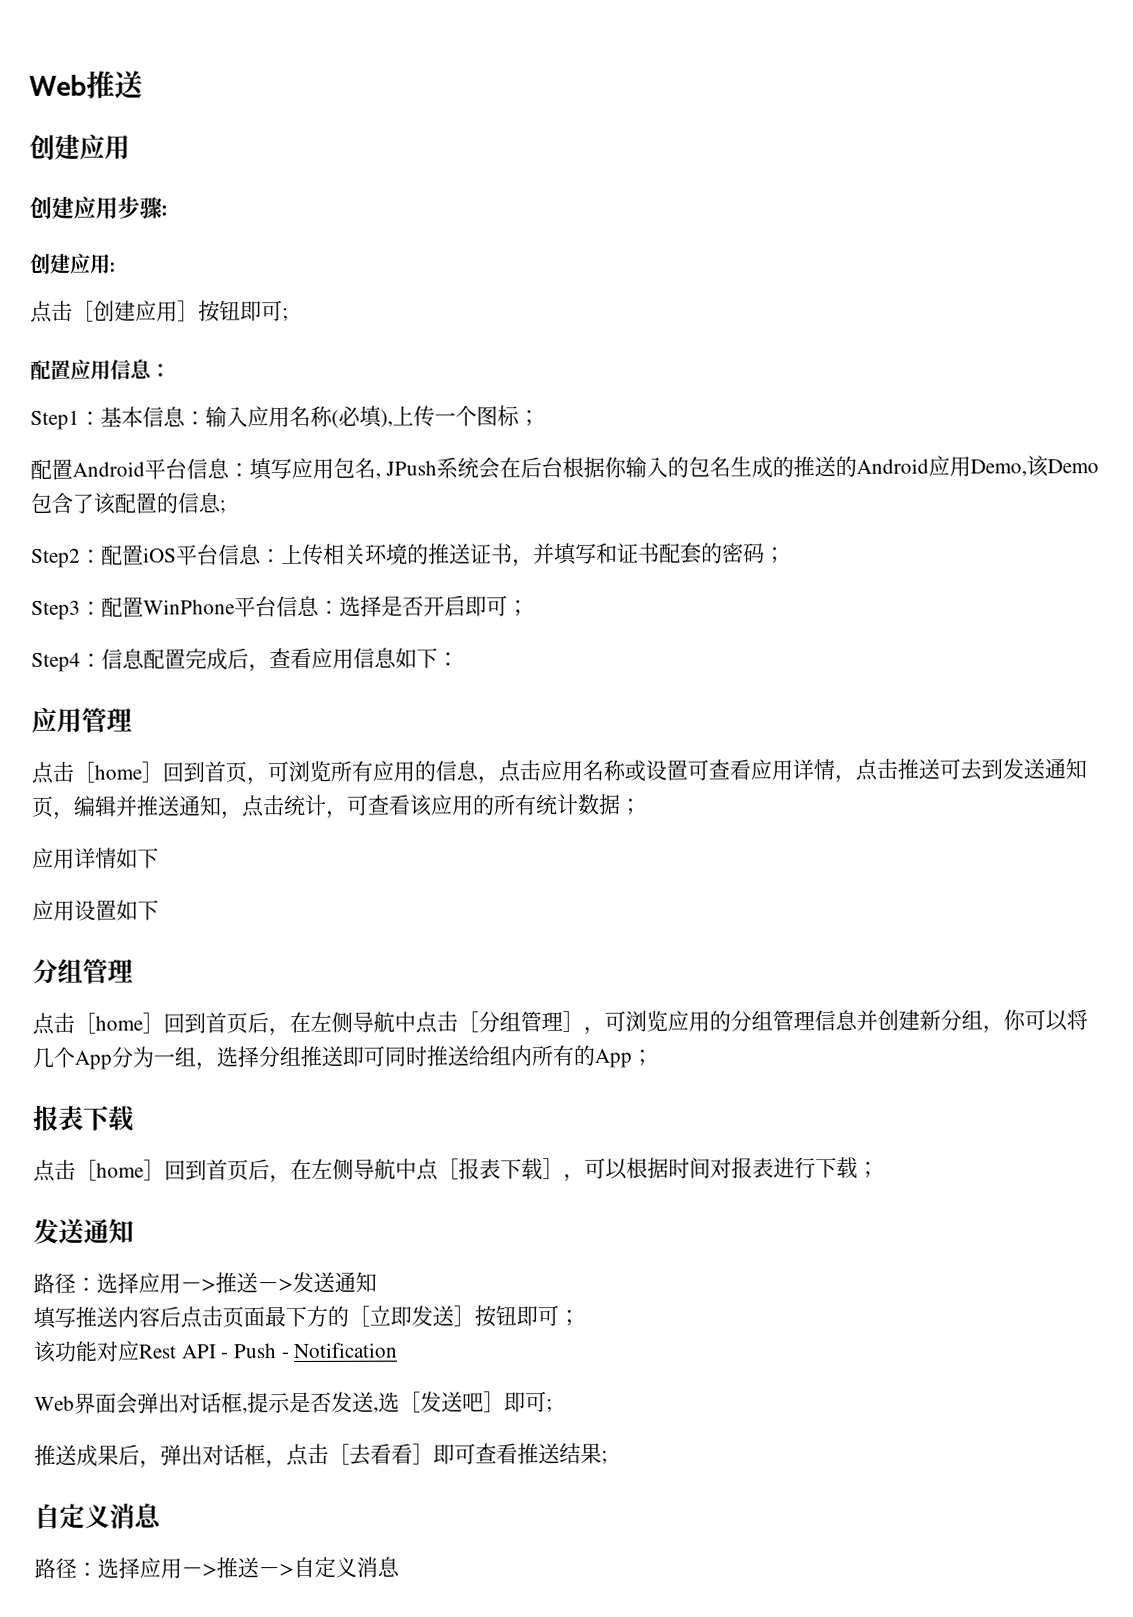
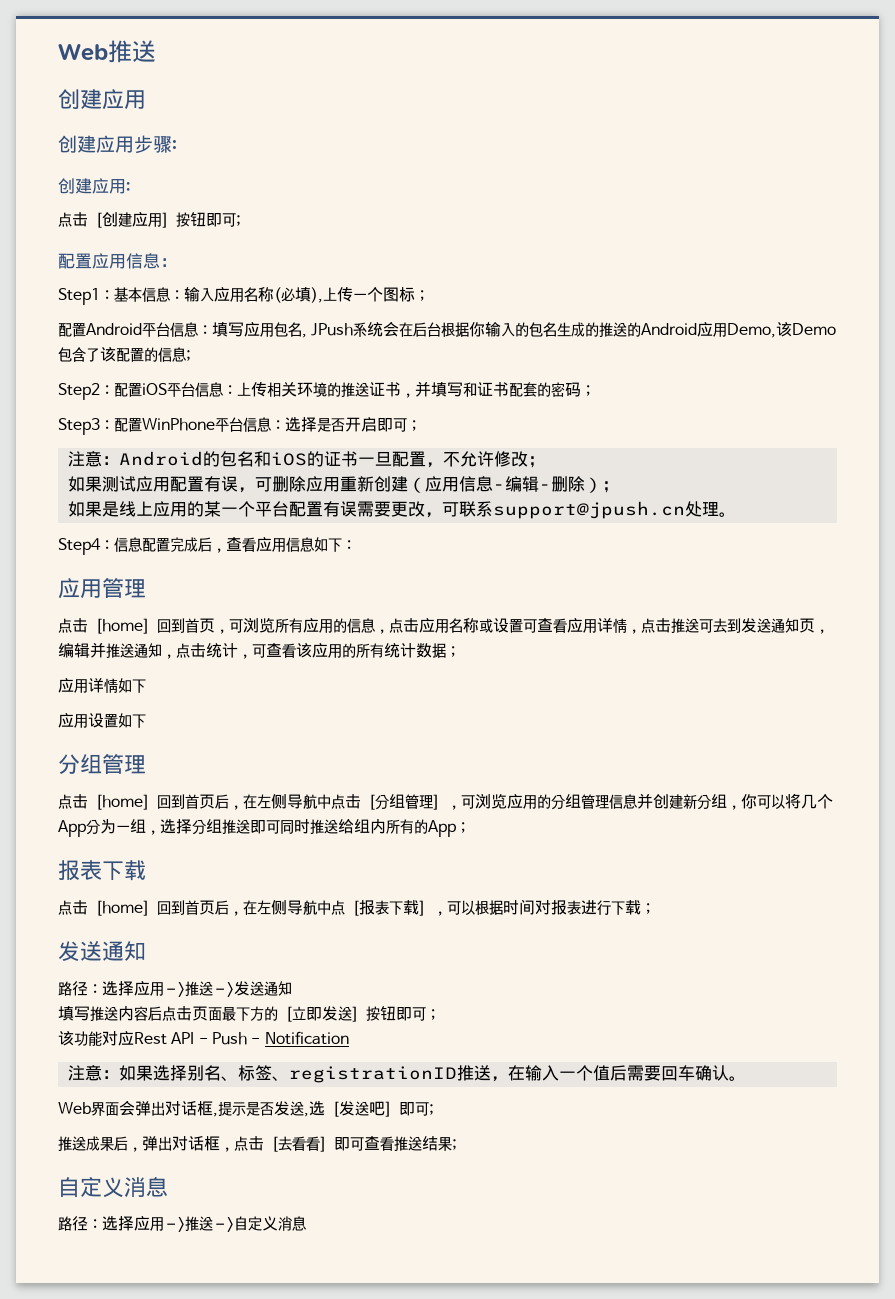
(529, 608) none -> [67,451,545,468] [67,476,619,493] [67,501,736,519] // 注意：Android的包名和iOS的证书一旦配置，不允许修改； // 如果测试应用配置有误，可删除应用重新创建（应用信息-编辑-删除）； // 如果是线上应用的某一个平台配置有误需要更改，可联系support@jpush.cn处理。
(399, 1350) none -> [67,1065,746,1083] // 注意：如果选择别名、标签、registrationID推送，在输入一个值后需要回车确认。

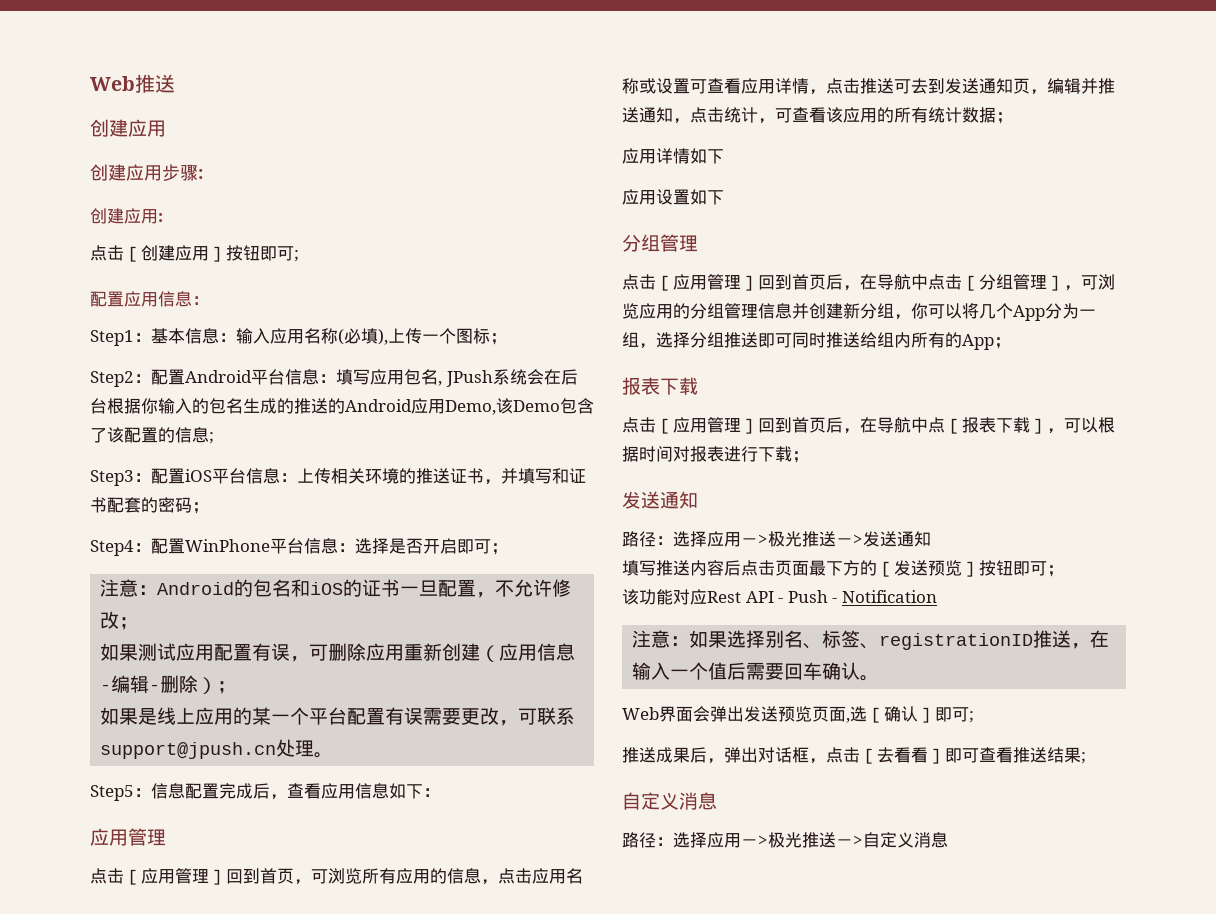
(429, 295) none -> [90,371,151,387] Step2：
[58,383,100,400] Step2 -> [90,470,134,486] Step3
[58,418,100,435] Step3 -> [90,540,134,556] Step4
[58,538,101,555] Step4 -> [90,785,134,801] Step5
[102,619,143,632] home -> [141,868,209,884] 应用管理
[102,794,287,810] home］回到首页后，在左侧 -> [673,274,877,291] 应用管理］回到首页后，在
[102,900,287,916] home］回到首页后，在左侧 -> [673,417,877,434] 应用管理］回到首页后，在
(185, 989) none -> [768,531,802,547] 极光
[292,1006,352,1021] 立即发送 -> [894,560,962,576] 发送预览
[165,1101,304,1117] 对话框,提示是否发送 -> [744,706,846,722] 发送预览页面
[339,1101,385,1116] 发送吧 -> [884,706,918,722] 确认
(185, 1224) none -> [768,832,802,848] 极光

